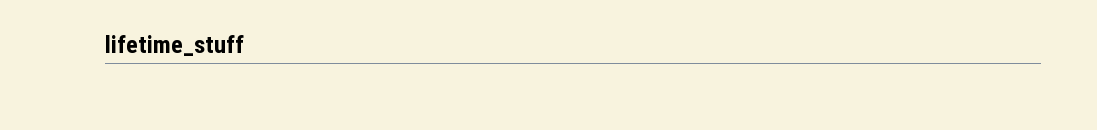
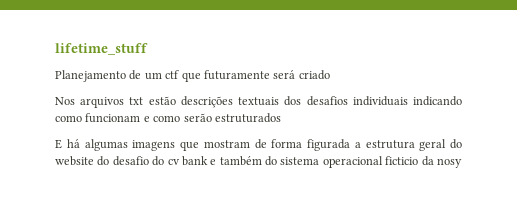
(244, 45) none -> [55,70,330,82] [55,96,463,108] [55,113,281,123] [55,139,462,151] [55,156,462,168] // Planejamento de um ctf que futuramente será criado // Nos arquivos txt estão descrições textuais dos desafios individuais indicando como funcionam e como serão estruturados // E há algumas imagens que mostram de forma figurada a estrutura geral do website do desafio do cv bank e também do sistema operacional ficticio da nosy

